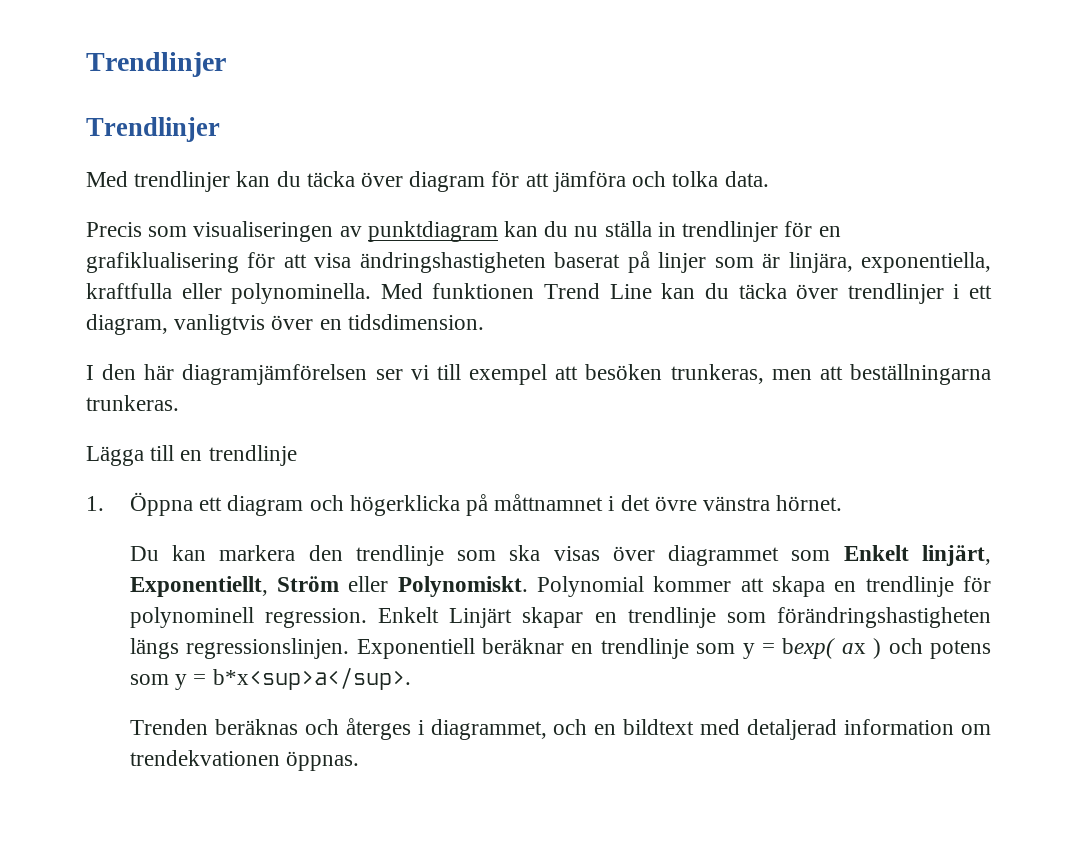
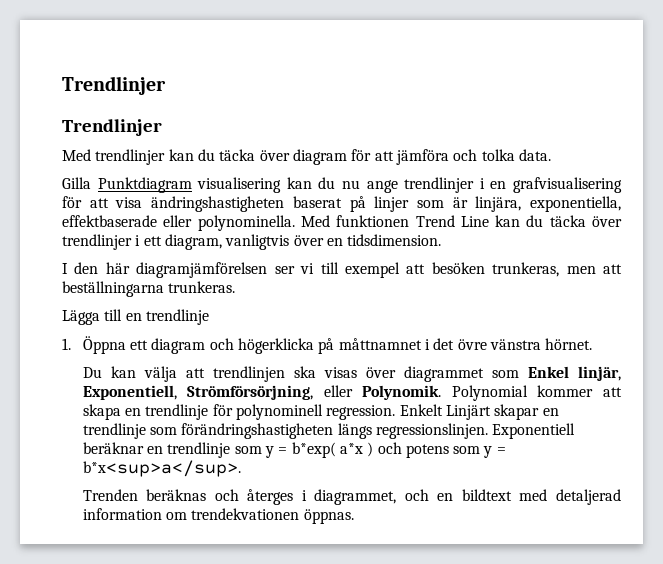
[86,221,841,242] [86,252,239,273] Precis som visualiseringen av punktdiagram kan du nu ställa in trendlinjer för en grafiklualisering -> [62,177,623,193] Gilla Punktdiagram visualisering kan du nu ange trendlinjer i en grafvisualisering
[86,283,172,299] kraftfulla -> [62,215,157,227] effektbaserade
[219,545,497,566] markera den trendlinje som -> [143,366,285,382] välja att trendlinjen
[843,545,991,566] [129,576,528,597] Enkelt linjärt, Exponentiellt, Ström eller Polynomiskt. -> [527,366,621,381] [82,385,442,400] Enkel linjär, Exponentiell, Strömförsörjning, eller Polynomik.
[782,638,866,659] bexp( ax -> [291,442,363,458] b*exp( a*x

